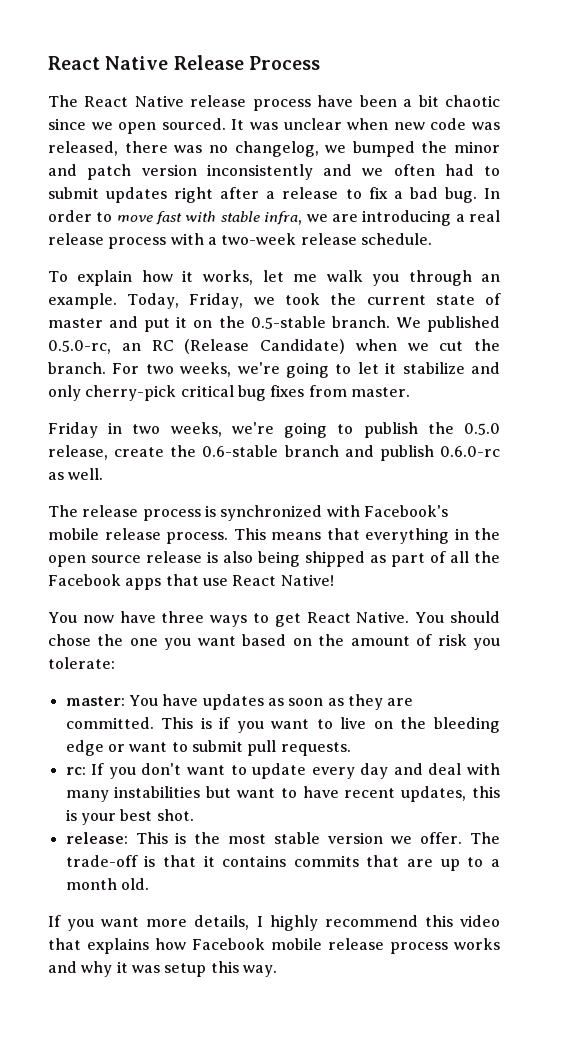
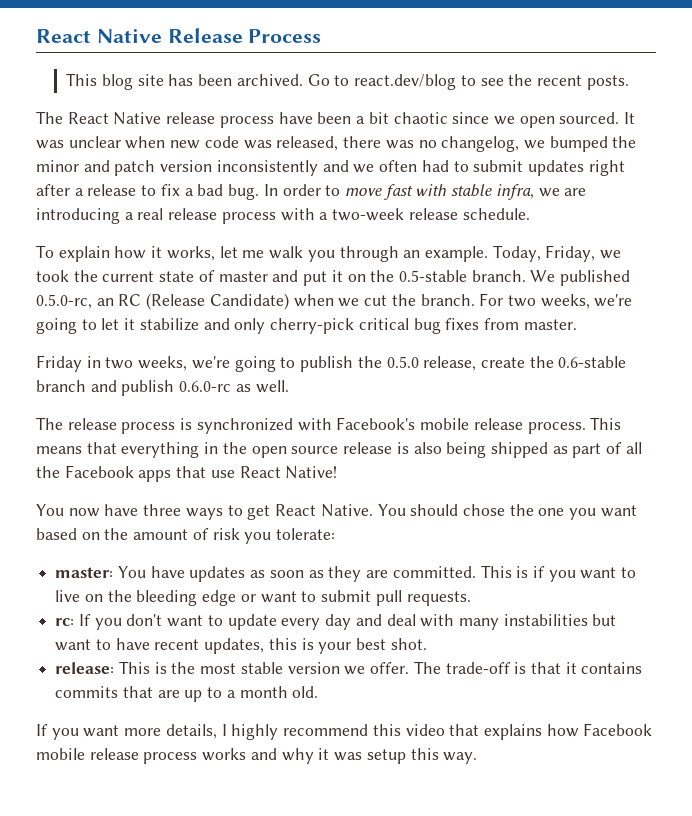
(320, 63) none -> [66,73,629,90] // This blog site has been archived. Go to react.dev/blog to see the recent posts.

